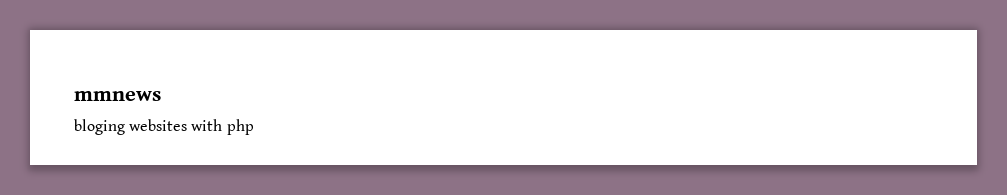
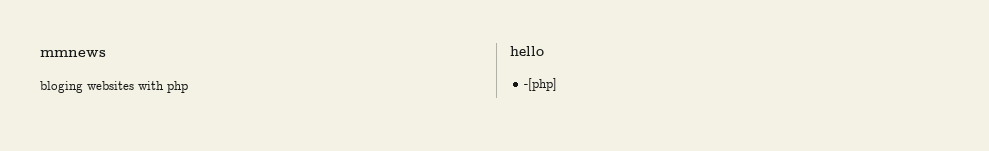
(254, 127) none -> [510,46,544,56] [524,78,558,91] // hello // -[php]

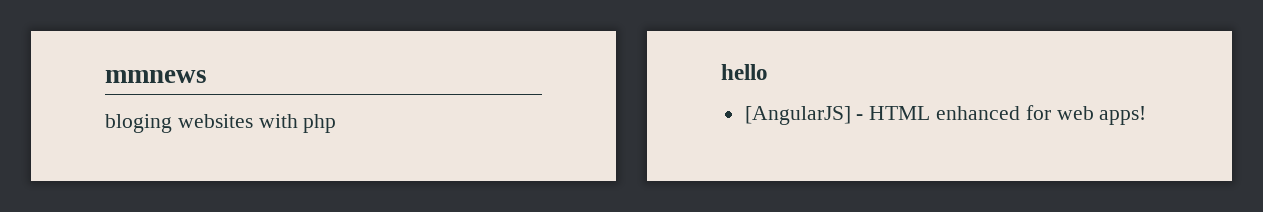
[524,78,558,91] -[php] -> [744,105,1147,125] [AngularJS] - HTML enhanced for web apps!

